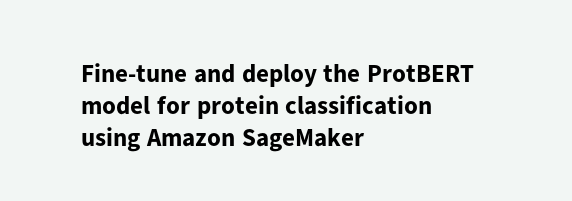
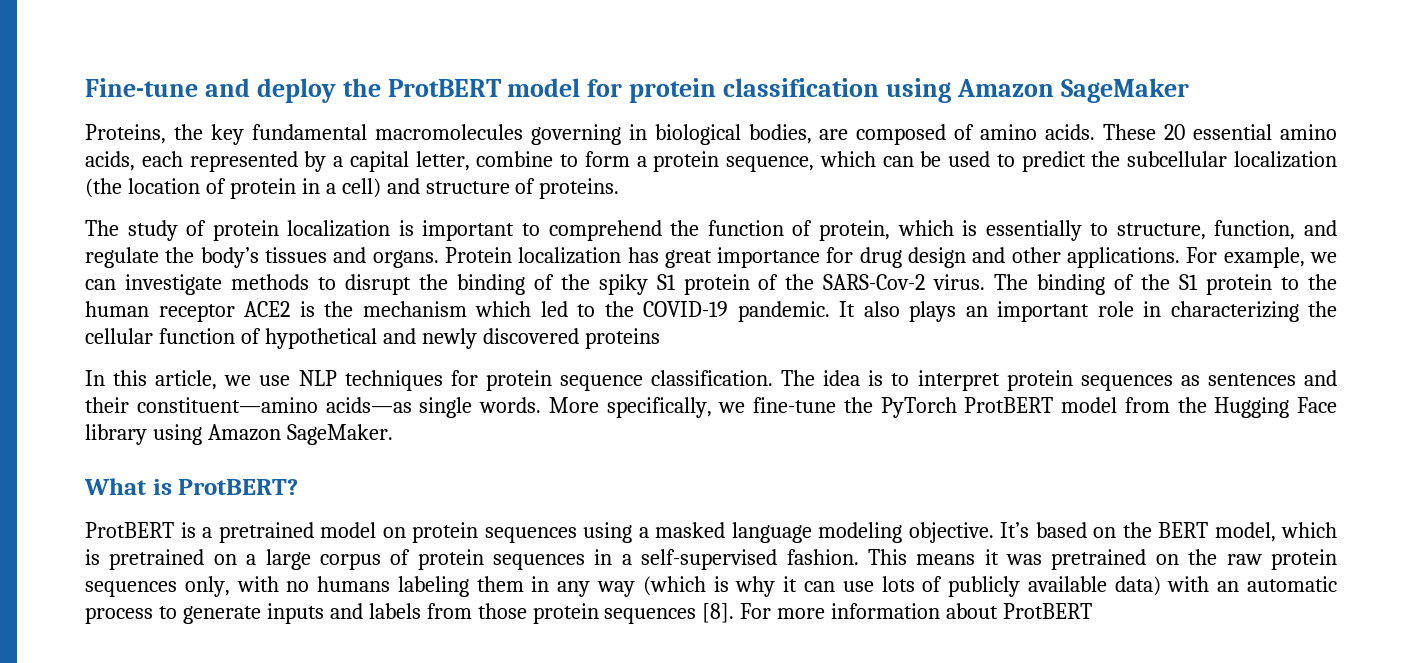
(364, 140) none -> [85,124,1338,145] [85,151,1338,172] [85,178,620,199] [85,220,1337,241] [85,247,1337,268] [85,274,1338,295] [85,301,1337,322] [85,328,660,349] [85,370,1337,391] [85,397,1337,418] [85,424,393,445] [84,478,299,495] [85,522,1337,543] [85,549,1337,570] [85,576,1337,597] [85,603,1093,624] // Proteins, the key fundamental macromolecules governing in biological bodies, are composed of amino acids. These 20 essential amino acids, each represented by a capital letter, combine to form a protein sequence, which can be used to predict the subcellular localization (the location of protein in a cell) and structure of proteins. // The study of protein localization is important to comprehend the function of protein, which is essentially to structure, function, and regulate the body’s tissues and organs. Protein localization has great importance for drug design and other applications. For example, we can investigate methods to disrupt the binding of the spiky S1 protein of the SARS-Cov-2 virus. The binding of the S1 protein to the human receptor ACE2 is the mechanism which led to the COVID-19 pandemic. It also plays an important role in characterizing the cellular function of hypothetical and newly discovered proteins // In this article, we use NLP techniques for protein sequence classification. The idea is to interpret protein sequences as sentences and their constituent—amino acids—as single words. More specifically, we fine-tune the PyTorch ProtBERT model from the Hugging Face library using Amazon SageMaker. // What is ProtBERT? // ProtBERT is a pretrained model on protein sequences using a masked language modeling objective. It’s based on the BERT model, which is pretrained on a large corpus of protein sequences in a self-supervised fashion. This means it was pretrained on the raw protein sequences only, with no humans labeling them in any way (which is why it can use lots of publicly available data) with an automatic process to generate inputs and labels from those protein sequences [8]. For more information about ProtBERT

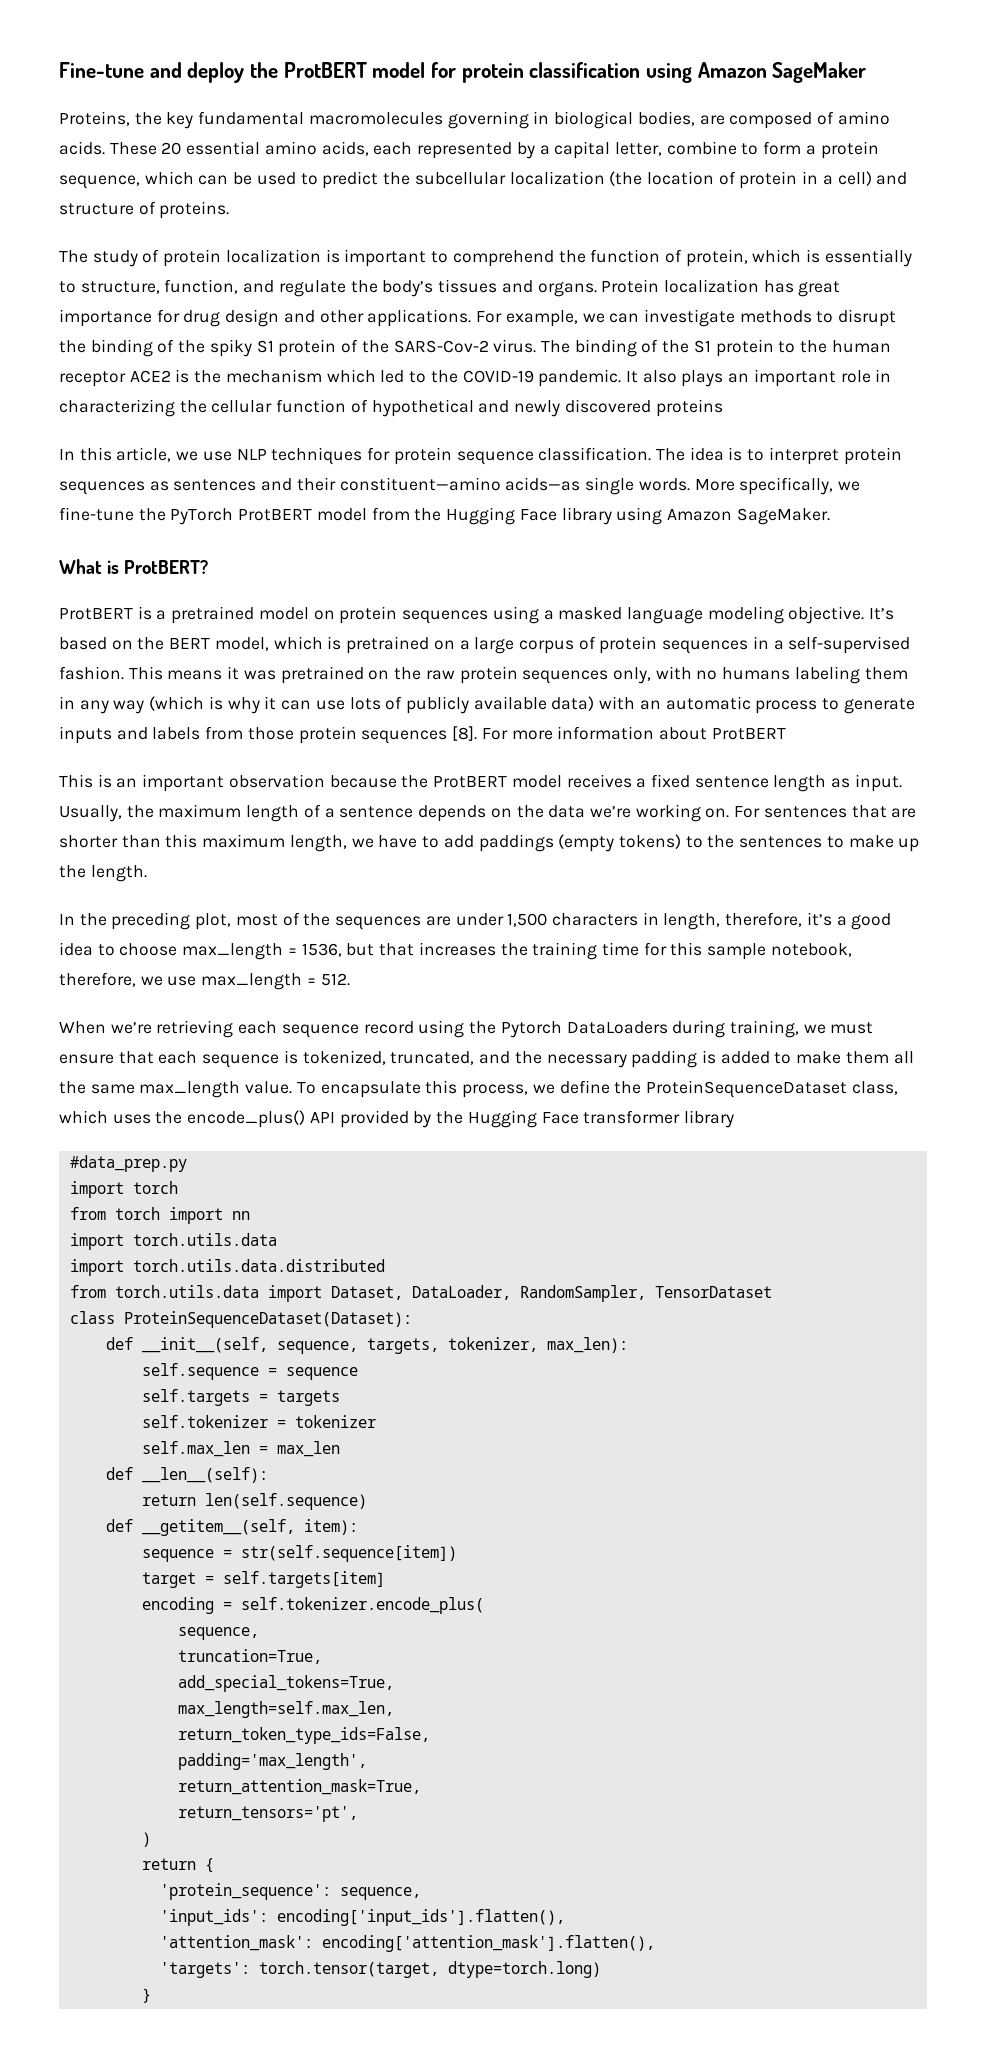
(1093, 611) none -> [59,774,902,792] [59,804,917,822] [59,834,920,852] [59,865,147,882] [59,912,892,930] [59,942,852,960] [59,972,350,990] [59,1020,874,1038] [59,1050,914,1068] [59,1080,898,1098] [59,1110,734,1128] [69,1155,187,1172] [69,1181,178,1198] [69,1207,250,1224] [69,1233,277,1250] [69,1259,385,1276] [69,1285,772,1302] [69,1311,412,1328] [105,1337,628,1354] [141,1363,358,1380] [141,1389,340,1406] [141,1415,376,1428] [141,1441,340,1457] [105,1467,268,1483] [141,1493,367,1510] [105,1519,358,1536] [141,1545,457,1562] [141,1571,385,1588] [141,1597,484,1614] [177,1627,259,1640] [177,1649,322,1664] [177,1675,394,1692] [177,1701,394,1718] [177,1727,430,1744] [177,1753,367,1770] [177,1779,421,1795] [177,1806,358,1822] [141,1832,151,1847] [141,1858,214,1873] [159,1883,421,1900] [159,1909,565,1926] [159,1935,655,1952] [159,1961,601,1978] [141,1988,151,2003] // This is an important observation because the ProtBERT model receives a fixed sentence length as input. Usually, the maximum length of a sentence depends on the data we’re working on. For sentences that are shorter than this maximum length, we have to add paddings (empty tokens) to the sentences to make up the length. // In the preceding plot, most of the sequences are under 1,500 characters in length, therefore, it’s a good idea to choose max_length = 1536, but that increases the training time for this sample notebook, therefore, we use max_length = 512. // When we’re retrieving each sequence record using the Pytorch DataLoaders during training, we must ensure that each sequence is tokenized, truncated, and the necessary padding is added to make them all the same max_length value. To encapsulate this process, we define the ProteinSequenceDataset class, which uses the encode_plus() API provided by the Hugging Face transformer library // #data_prep.py // import torch // from torch import nn // import torch.utils.data // import torch.utils.data.distributed // from torch.utils.data import Dataset, DataLoader, RandomSampler, TensorDataset // class ProteinSequenceDataset(Dataset): // def __init__(self, sequence, targets, tokenizer, max_len): // self.sequence = sequence // self.targets = targets // self.tokenizer = tokenizer // self.max_len = max_len // def __len__(self): // return len(self.sequence) // def __getitem__(self, item): // sequence = str(self.sequence[item]) // target = self.targets[item] // encoding = self.tokenizer.encode_plus( // sequence, // truncation=True, // add_special_tokens=True, // max_length=self.max_len, // return_token_type_ids=False, // padding='max_length', // return_attention_mask=True, // return_tensors='pt', // ) // return { // 'protein_sequence': sequence, // 'input_ids': encoding['input_ids'].flatten(), // 'attention_mask': encoding['attention_mask'].flatten(), // 'targets': torch.tensor(target, dtype=torch.long) // }

